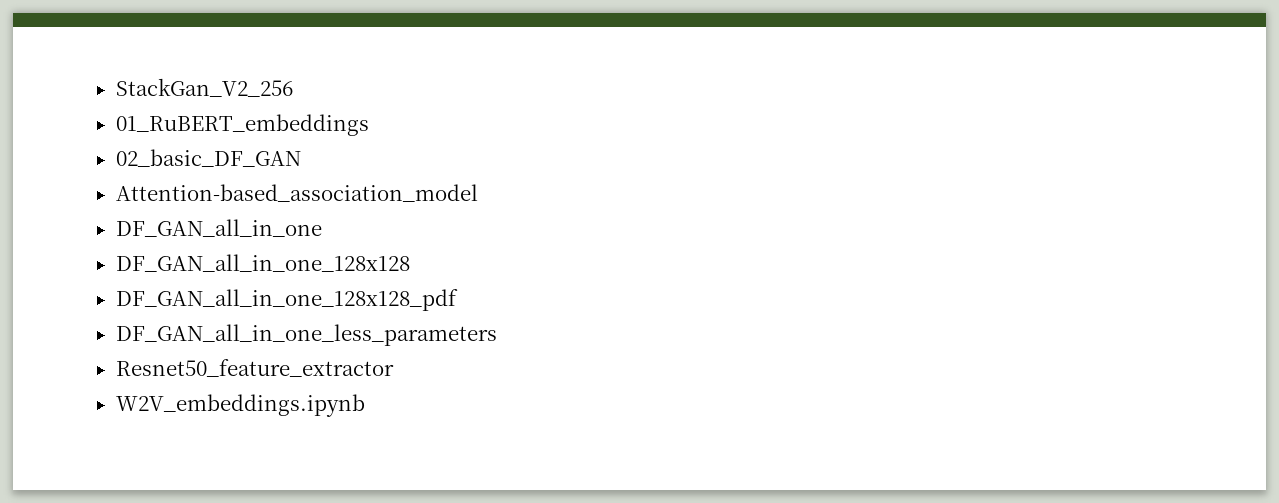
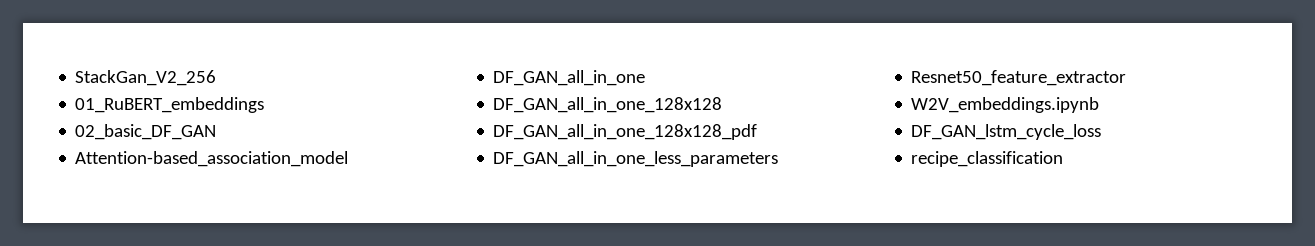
(365, 405) none -> [911,124,1102,140] [911,151,1064,167] // DF_GAN_lstm_cycle_loss // recipe_classification

